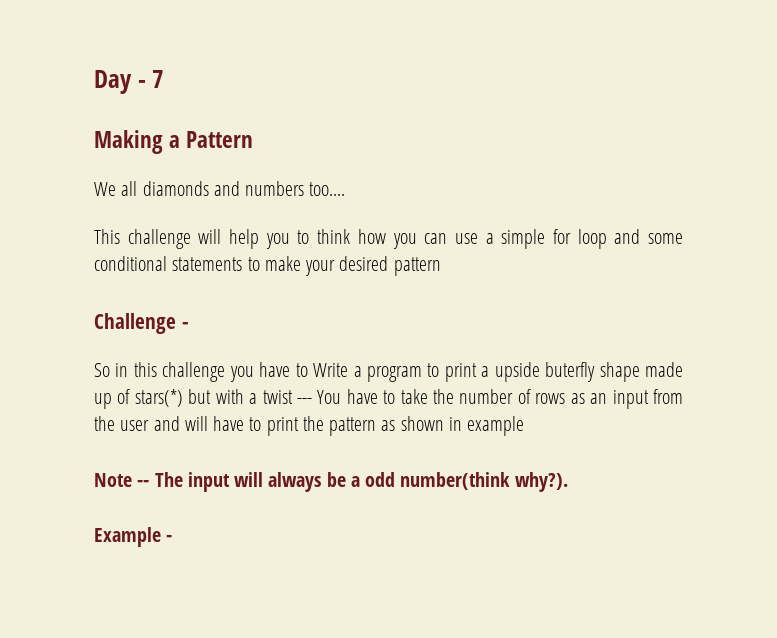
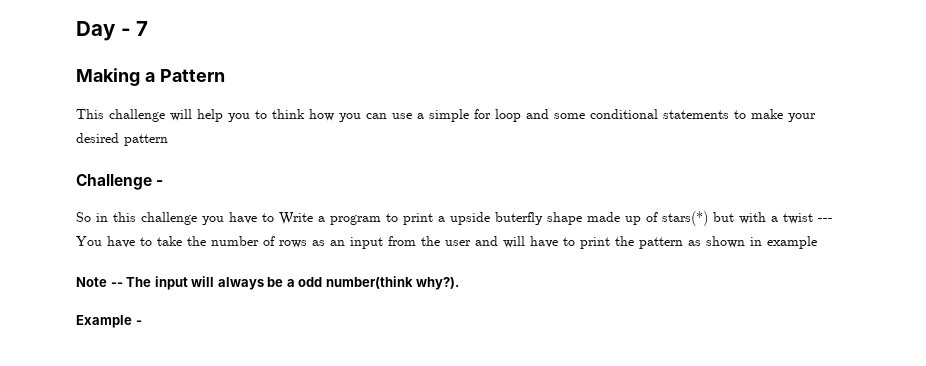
[94,181,346,196] // We all diamonds and numbers too.... -> (225, 75) none

